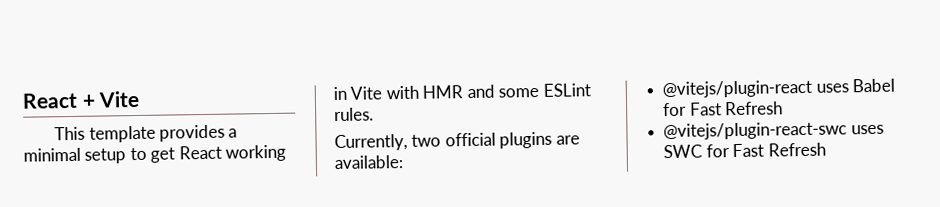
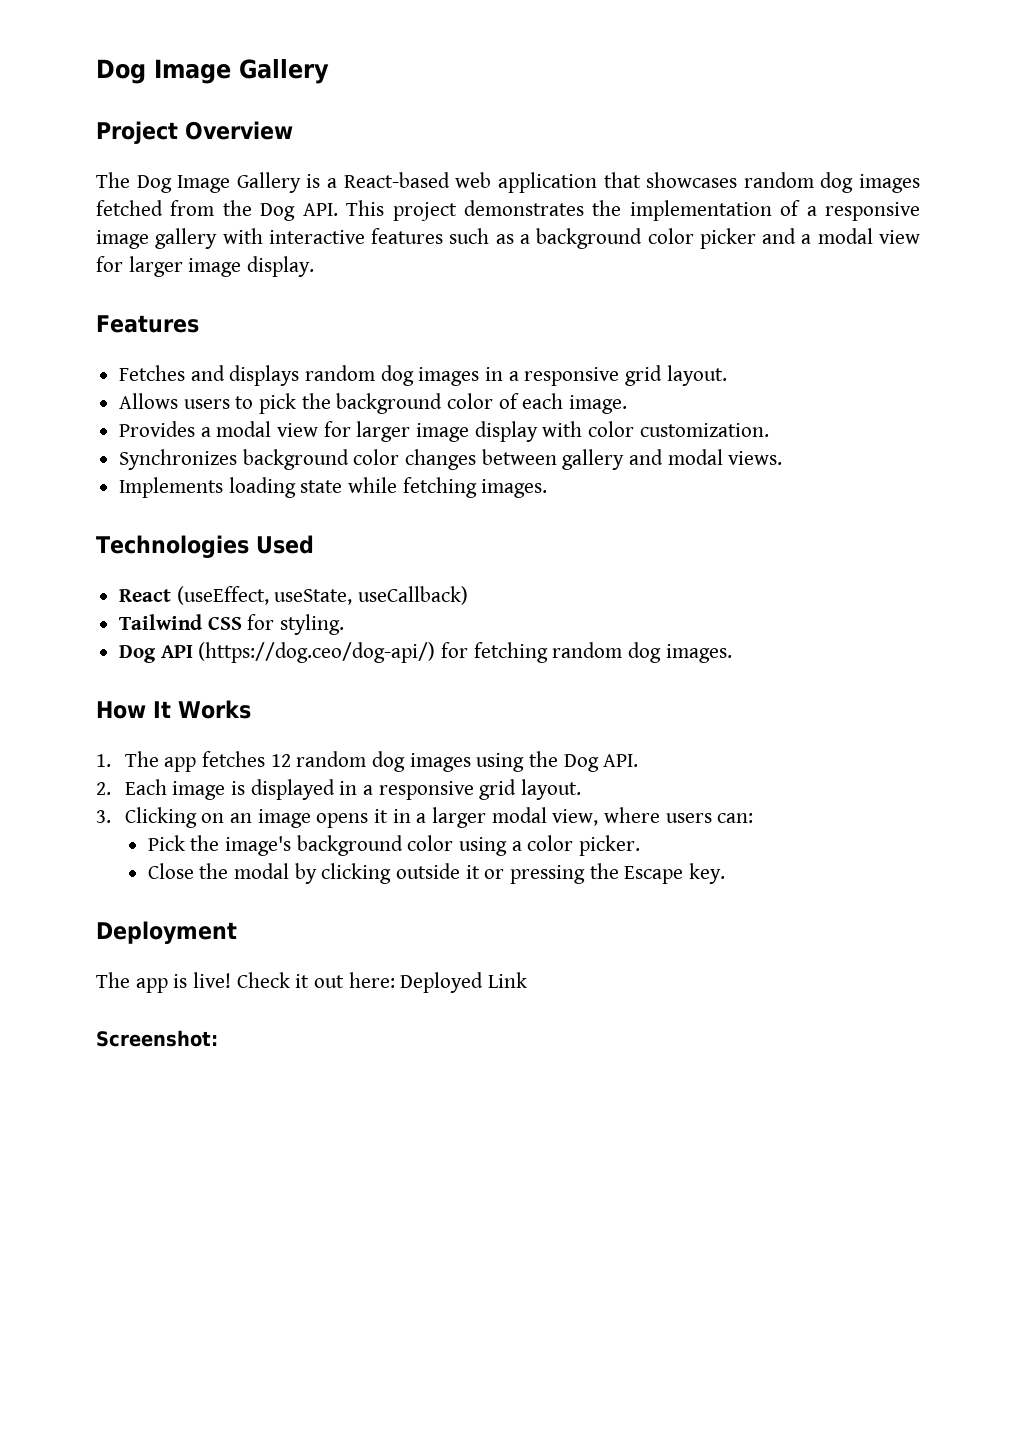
[22,90,141,109] [54,124,238,143] [23,144,287,164] [333,83,591,101] [334,107,374,122] [334,131,580,152] [334,155,403,170] [662,78,896,99] [663,101,784,117] [663,121,884,141] [663,142,826,159] React + Vite // This template provides a minimal setup to get React working in Vite with HMR and some ESLint rules. // Currently, two official plugins are available: // @vitejs/plugin-react uses Babel for Fast Refresh // @vitejs/plugin-react-swc uses SWC for Fast Refresh -> [96,59,329,84] [96,121,293,144] [96,172,920,193] [96,200,920,221] [96,228,921,249] [96,256,315,277] [96,315,199,333] [119,365,727,386] [119,393,628,414] [119,421,769,442] [119,449,783,470] [119,477,548,498] [96,535,314,558] [119,586,469,605] [119,614,345,635] [119,642,732,663] [96,700,251,719] [96,751,639,772] [96,779,581,800] [96,807,754,828] [147,835,641,856] [147,863,726,884] [96,921,237,944] [96,972,528,993] [96,1030,218,1047] Dog Image Gallery // Project Overview // The Dog Image Gallery is a React-based web application that showcases random dog images fetched from the Dog API. This project demonstrates the implementation of a responsive image gallery with interactive features such as a background color picker and a modal view for larger image display. // Features // Fetches and displays random dog images in a responsive grid layout. // Allows users to pick the background color of each image. // Provides a modal view for larger image display with color customization. // Synchronizes background color changes between gallery and modal views. // Implements loading state while fetching images. // Technologies Used // React (useEffect, useState, useCallback) // Tailwind CSS for styling. // Dog API (https://dog.ceo/dog-api/) for fetching random dog images. // How It Works // 1. The app fetches 12 random dog images using the Dog API. // 2. Each image is displayed in a responsive grid layout. // 3. Clicking on an image opens it in a larger modal view, where users can: // Pick the image's background color using a color picker. // Close the modal by clicking outside it or pressing the Escape key. // Deployment // The app is live! Check it out here: Deployed Link // Screenshot:

